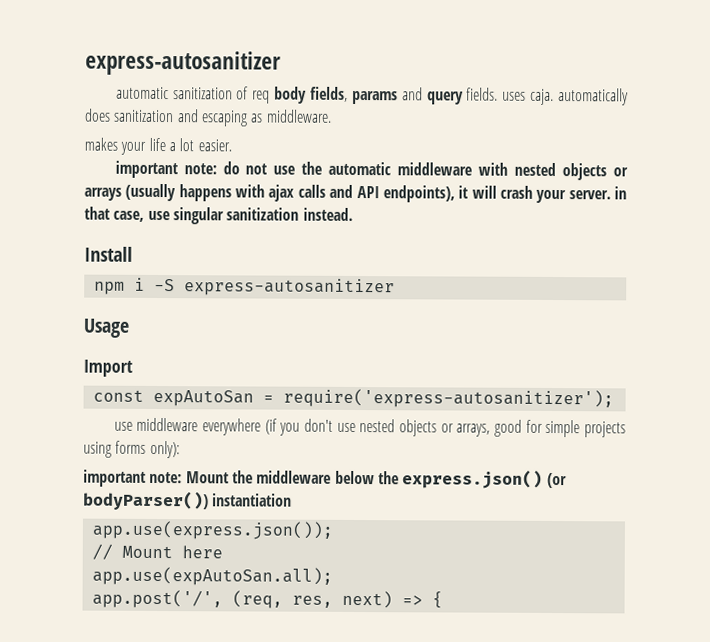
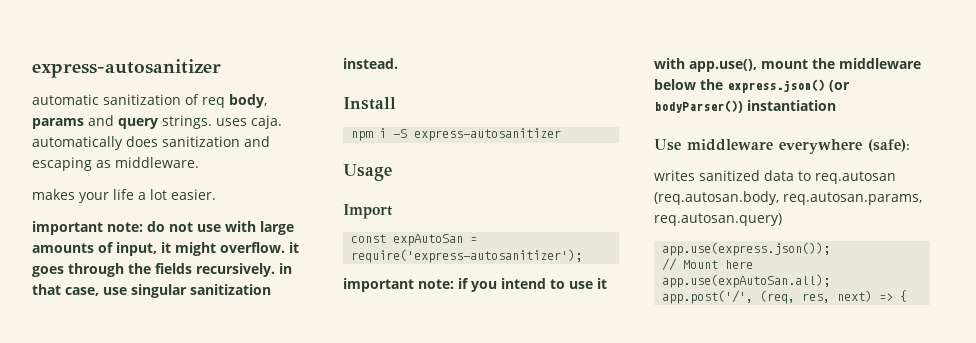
[274,86,348,104] body fields, -> [229,94,267,108] body,
[466,87,499,101] fields. -> [162,115,212,129] strings.
[301,161,628,181] [84,183,611,204] the automatic middleware with nested objects or arrays (usually happens with ajax calls and API endpoints), it will crash your server. -> [225,221,294,235] [32,242,299,256] [32,263,275,277] with large amounts of input, it might overflow. it goes through the fields recursively.
[113,417,626,438] [83,440,180,459] [83,469,229,487] use middleware everywhere (if you don't use nested objects or arrays, good for simple projects using forms only): // important note: Mount -> [343,278,607,292] [654,58,808,72] important note: if you intend to use it with app.use(), mount
(293, 500) none -> [654,139,910,154] [654,170,896,184] [654,191,922,205] [654,213,782,226] // Use middleware everywhere (safe): // writes sanitized data to req.autosan (req.autosan.body, req.autosan.params, req.autosan.query)

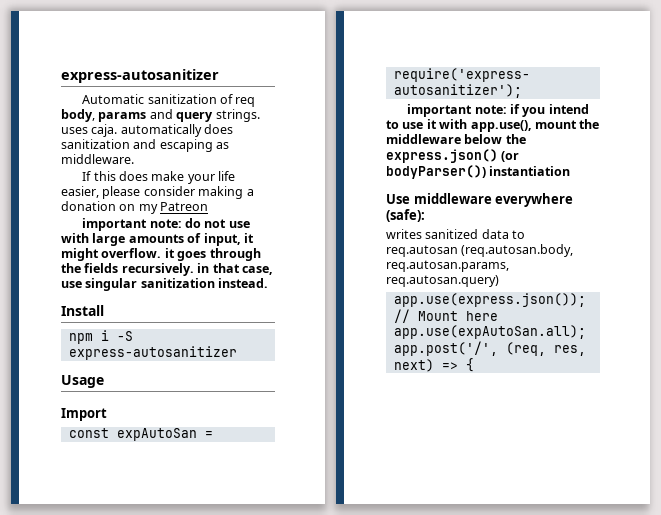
[32,59,221,78] [32,94,99,105] express-autosanitizer // automatic -> [61,69,219,83] [82,94,145,104] express-autosanitizer // Automatic
[32,189,216,203] makes your life a lot easier. -> [82,171,236,184] [61,186,254,199] [61,201,209,214] If this does make your life easier, please consider making a donation on my Patreon

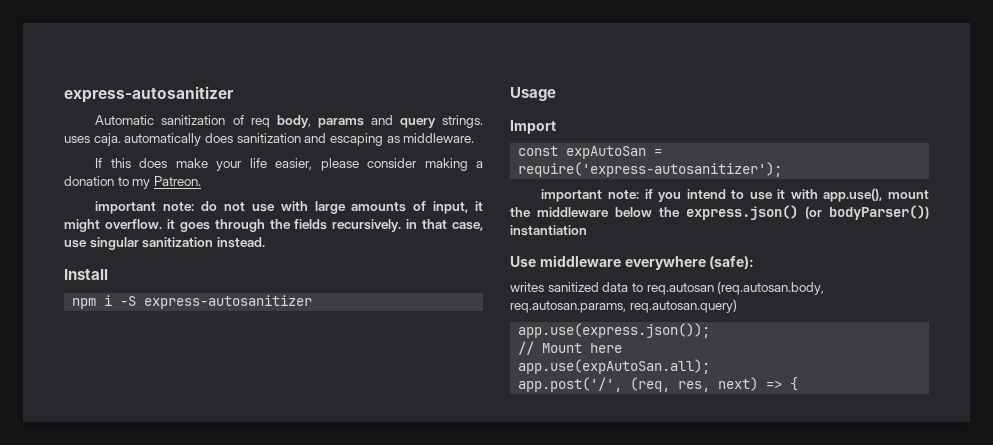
[119,202,209,214] on my Patreon -> [117,176,201,189] to my Patreon.

